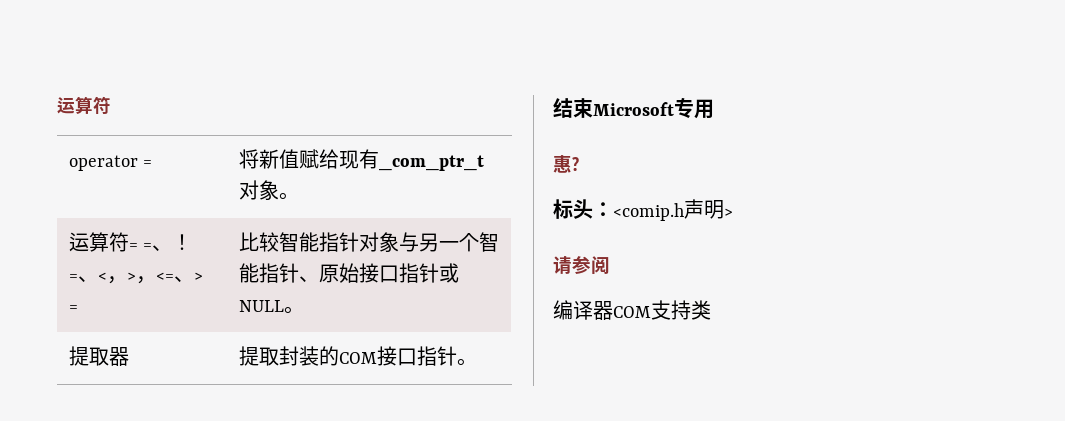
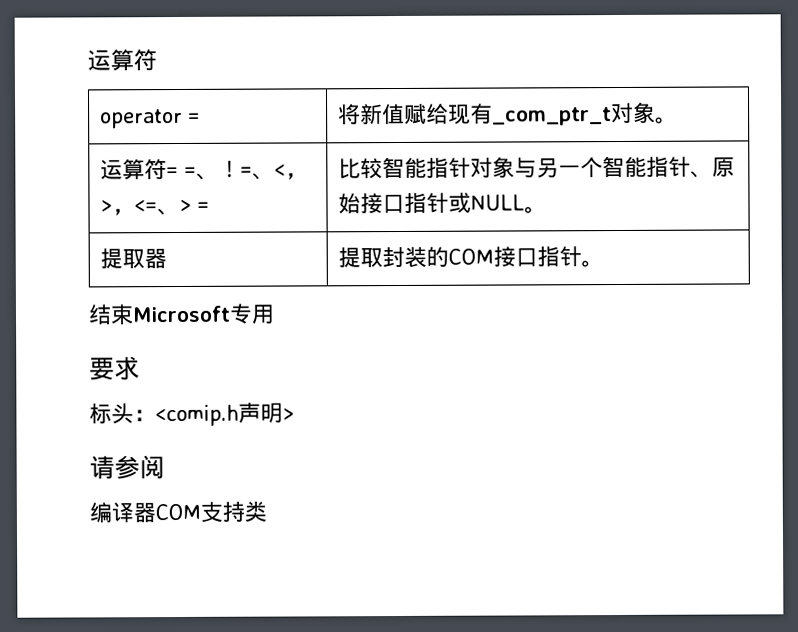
[553,155,579,173] 惠? -> [89,356,140,381] 要求

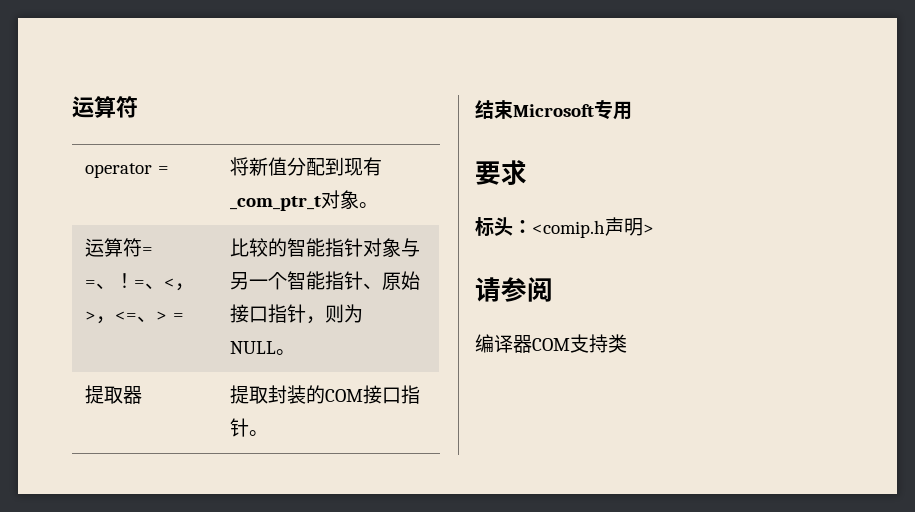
[403,103,449,125] 赋给 -> [287,157,345,176] 分配到
(383, 168) none -> [268,238,288,257] 的
[447,192,471,213] 或 -> [306,304,364,324] ，则为

